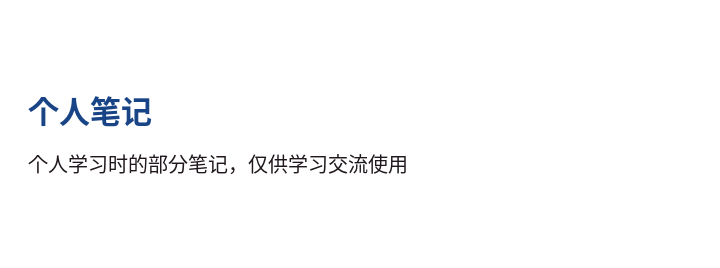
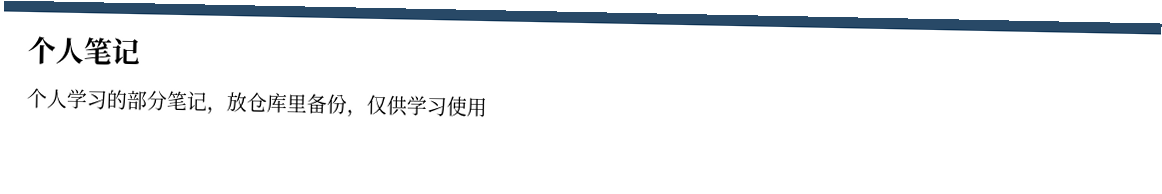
[108,154,128,174] 时 -> (108, 100) none
(248, 171) none -> [226,91,367,118] 放仓库里备份，
[328,154,368,174] 交流 -> (447, 106) none

